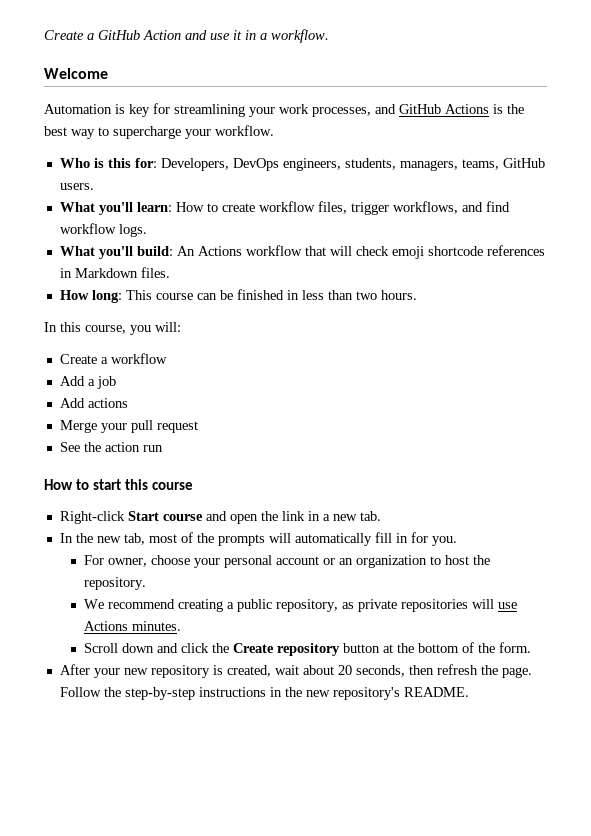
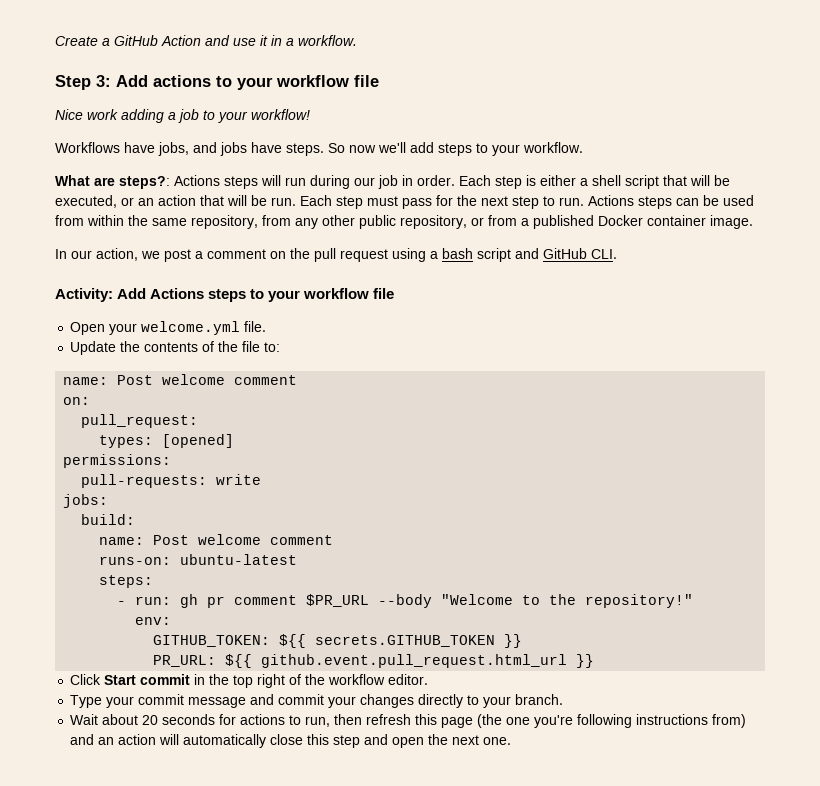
[44,68,108,79] [44,103,524,117] [44,125,274,139] [59,158,545,171] [59,183,94,190] [59,201,510,215] [59,223,147,237] [59,245,545,259] [59,267,170,278] [59,289,417,303] [44,322,181,335] [59,353,167,364] [59,376,116,389] [59,398,128,408] [59,420,198,433] [59,442,163,452] [44,479,194,490] [59,511,381,524] [59,532,457,546] [84,555,491,568] [84,577,147,590] [84,599,518,612] [84,621,182,631] [84,642,532,656] [59,664,532,678] [59,687,469,700] Welcome // Automation is key for streamlining your work processes, and GitHub Actions is the best way to supercharge your workflow. // Who is this for: Developers, DevOps engineers, students, managers, teams, GitHub users. // What you'll learn: How to create workflow files, trigger workflows, and find workflow logs. // What you'll build: An Actions workflow that will check emoji shortcode references in Markdown files. // How long: This course can be finished in less than two hours. // In this course, you will: // Create a workflow // Add a job // Add actions // Merge your pull request // See the action run // How to start this course // Right-click Start course and open the link in a new tab. // In the new tab, most of the prompts will automatically fill in for you. // For owner, choose your personal account or an organization to host the repository. // We recommend creating a public repository, as private repositories will use Actions minutes. // Scroll down and click the Create repository button at the bottom of the form. // After your new repository is created, wait about 20 seconds, then refresh the page. Follow the step-by-step instructions in the new repository's README. -> [55,75,379,90] [55,109,310,123] [55,142,583,156] [55,175,730,189] [55,195,754,209] [55,215,753,229] [55,248,617,262] [55,288,395,302] [70,321,267,335] [70,341,281,355] [63,374,298,385] [63,397,91,405] [81,414,199,428] [99,434,235,448] [63,454,172,468] [81,474,262,488] [63,494,109,508] [81,514,136,525] [99,534,334,545] [99,554,298,565] [99,575,154,588] [117,594,694,608] [135,617,172,625] [153,634,523,648] [153,654,595,668] [70,674,429,688] [70,694,564,708] [70,714,747,728] [70,734,512,748] Step 3: Add actions to your workflow file // Nice work adding a job to your workflow! // Workflows have jobs, and jobs have steps. So now we'll add steps to your workflow. // What are steps?: Actions steps will run during our job in order. Each step is either a shell script that will be executed, or an action that will be run. Each step must pass for the next step to run. Actions steps can be used from within the same repository, from any other public repository, or from a published Docker container image. // In our action, we post a comment on the pull request using a bash script and GitHub CLI. // Activity: Add Actions steps to your workflow file // Open your welcome.yml file. // Update the contents of the file to: // name: Post welcome comment // on: // pull_request: // types: [opened] // permissions: // pull-requests: write // jobs: // build: // name: Post welcome comment // runs-on: ubuntu-latest // steps: // - run: gh pr comment $PR_URL --body "Welcome to the repository!" // env: // GITHUB_TOKEN: ${{ secrets.GITHUB_TOKEN }} // PR_URL: ${{ github.event.pull_request.html_url }} // Click Start commit in the top right of the workflow editor. // Type your commit message and commit your changes directly to your branch. // Wait about 20 seconds for actions to run, then refresh this page (the one you're following instructions from) and an action will automatically close this step and open the next one.

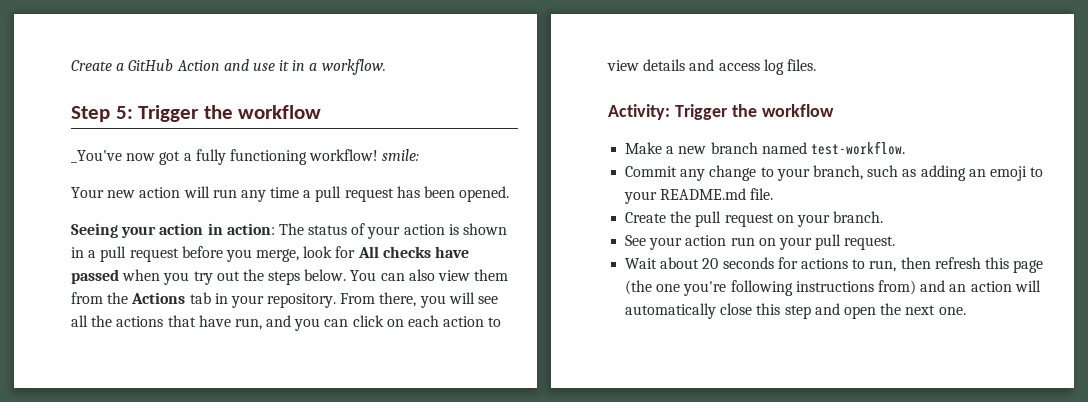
[96,75,379,90] [55,109,310,123] [55,142,583,156] [55,175,730,189] [55,195,754,209] [55,215,753,229] [55,248,617,262] [55,288,395,302] [70,321,267,335] [70,341,281,355] [63,374,298,385] [63,397,91,405] [81,414,199,428] [99,434,235,448] [63,454,172,468] [81,474,262,488] [63,494,109,508] [81,514,136,525] [99,534,334,545] [99,554,298,565] [99,575,154,588] [117,594,694,608] [135,617,172,625] [153,634,523,648] [153,654,595,668] [70,674,429,688] [70,694,564,708] 3: Add actions to your workflow file // Nice work adding a job to your workflow! // Workflows have jobs, and jobs have steps. So now we'll add steps to your workflow. // What are steps?: Actions steps will run during our job in order. Each step is either a shell script that will be executed, or an action that will be run. Each step must pass for the next step to run. Actions steps can be used from within the same repository, from any other public repository, or from a published Docker container image. // In our action, we post a comment on the pull request using a bash script and GitHub CLI. // Activity: Add Actions steps to your workflow file // Open your welcome.yml file. // Update the contents of the file to: // name: Post welcome comment // on: // pull_request: // types: [opened] // permissions: // pull-requests: write // jobs: // build: // name: Post welcome comment // runs-on: ubuntu-latest // steps: // - run: gh pr comment $PR_URL --body "Welcome to the repository!" // env: // GITHUB_TOKEN: ${{ secrets.GITHUB_TOKEN }} // PR_URL: ${{ github.event.pull_request.html_url }} // Click Start commit in the top right of the workflow editor. // Type your commit message and commit your changes directly to your branch. -> [115,105,322,122] [71,149,420,165] [71,186,510,202] [71,223,508,239] [71,246,470,262] [71,269,509,285] [71,292,499,308] [71,315,502,331] [607,59,816,75] [608,104,834,120] [625,141,905,155] [625,165,1044,181] [624,188,774,204] [625,211,884,227] [625,234,896,250] 5: Trigger the workflow // _You've now got a fully functioning workflow! smile: // Your new action will run any time a pull request has been opened. // Seeing your action in action: The status of your action is shown in a pull request before you merge, look for All checks have passed when you try out the steps below. You can also view them from the Actions tab in your repository. From there, you will see all the actions that have run, and you can click on each action to view details and access log files. // Activity: Trigger the workflow // Make a new branch named test-workflow. // Commit any change to your branch, such as adding an emoji to your README.md file. // Create the pull request on your branch. // See your action run on your pull request.

